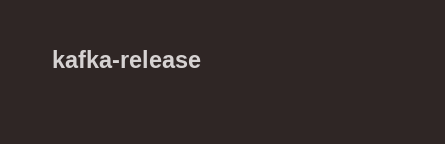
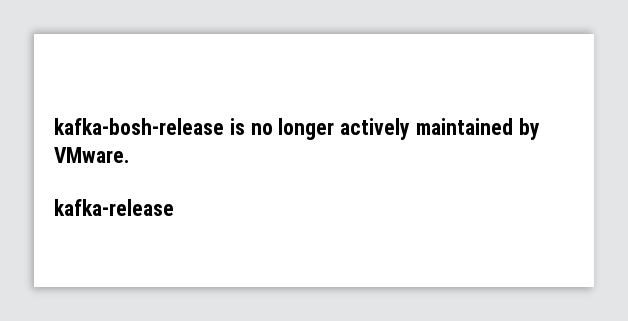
(52, 59) none -> [54,118,540,140] [54,147,129,163] kafka-bosh-release is no longer actively maintained by VMware. //

